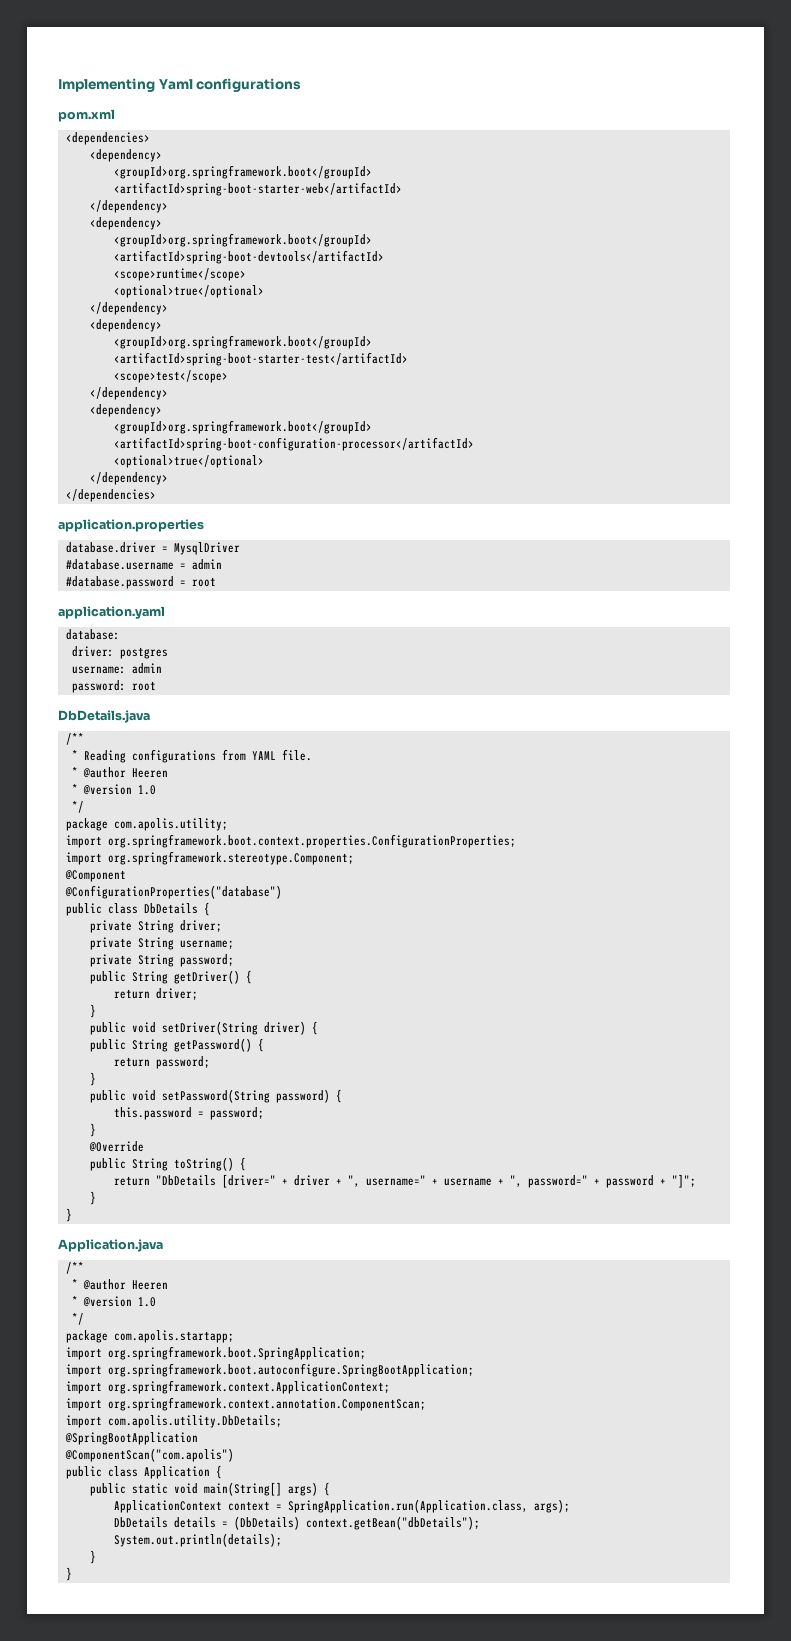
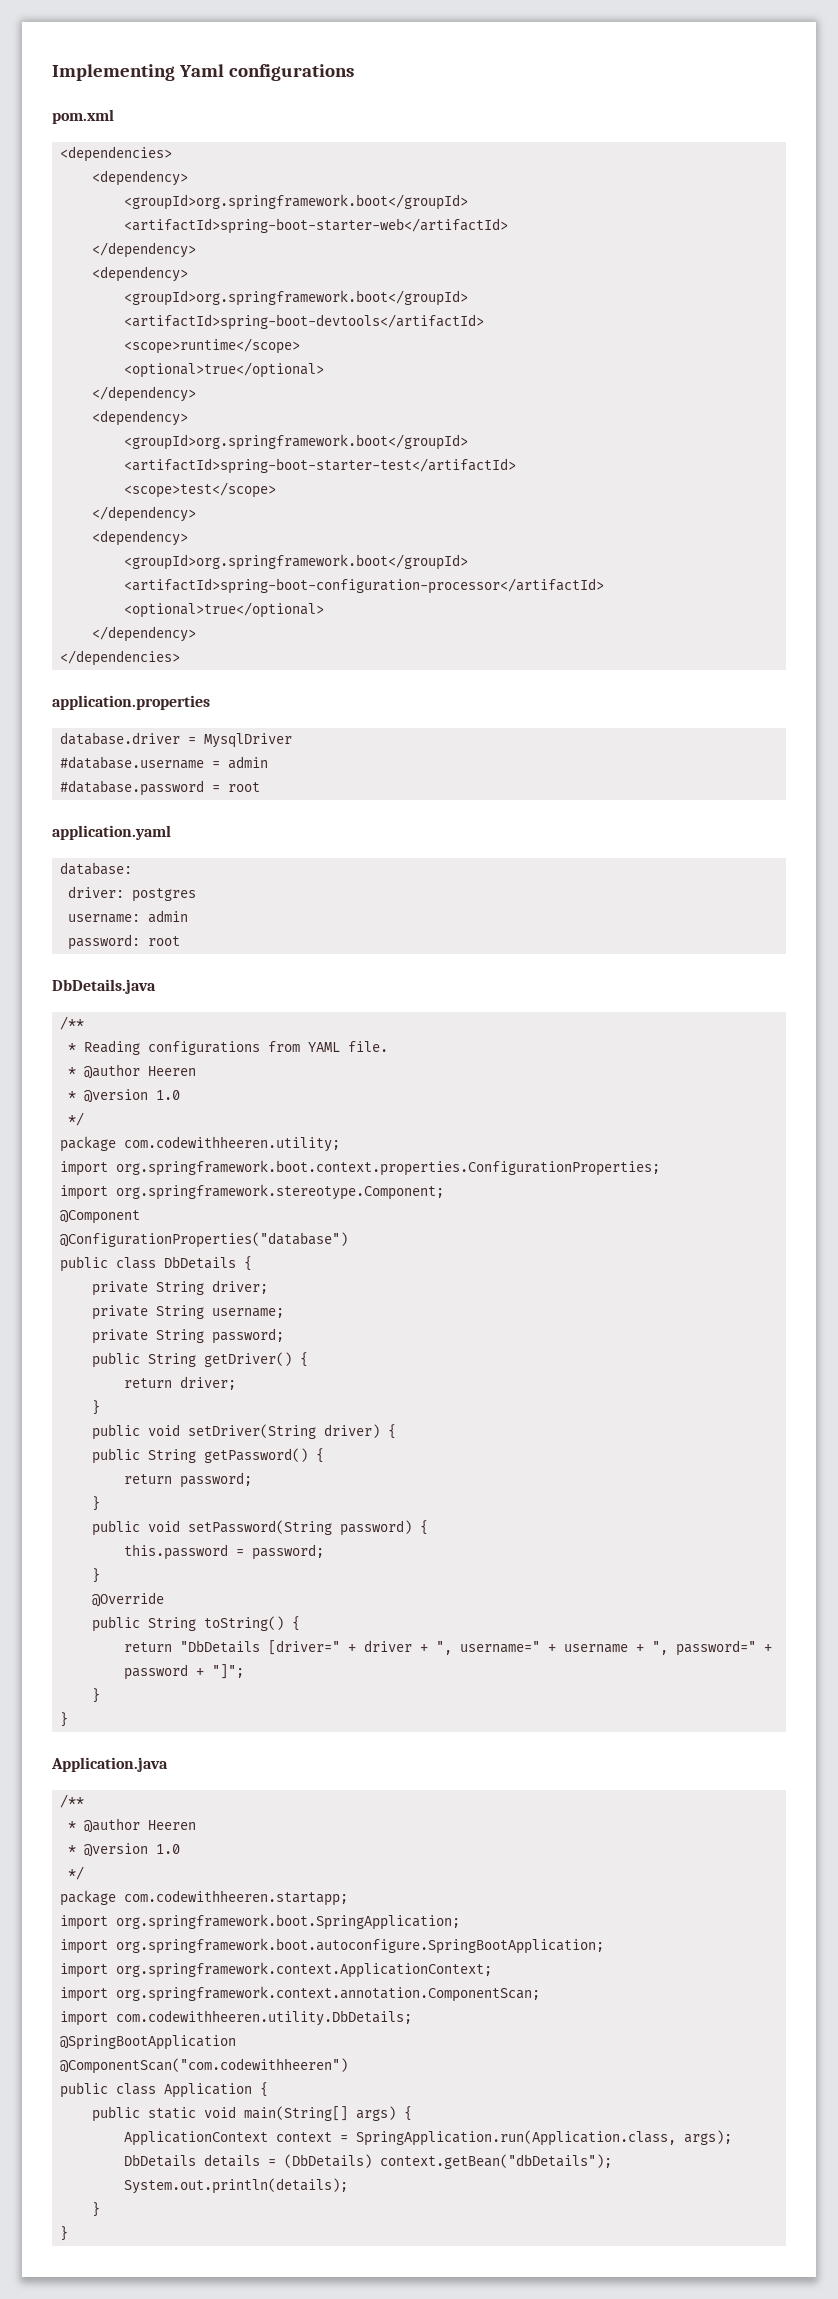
[113,818,228,831] com.apolis.utility; -> [124,1136,341,1152] com.codewithheeren.utility;
[113,1330,234,1343] com.apolis.startapp; -> [124,1890,349,1906] com.codewithheeren.startapp;
[107,1415,282,1428] com.apolis.utility.DbDetails; -> [116,2010,413,2026] com.codewithheeren.utility.DbDetails;
[64,1448,234,1462] @ComponentScan("com.apolis") -> [60,2058,349,2074] @ComponentScan("com.codewithheeren")

